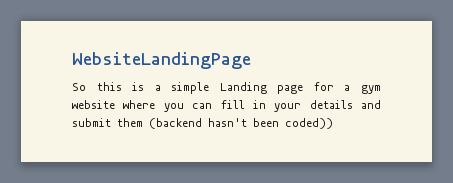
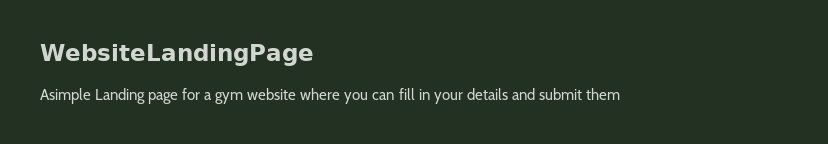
[72,82,210,94] So this is a simple -> [40,88,91,104] Asimple
[149,118,333,129] (backend hasn't been coded)) -> (620, 94) none

